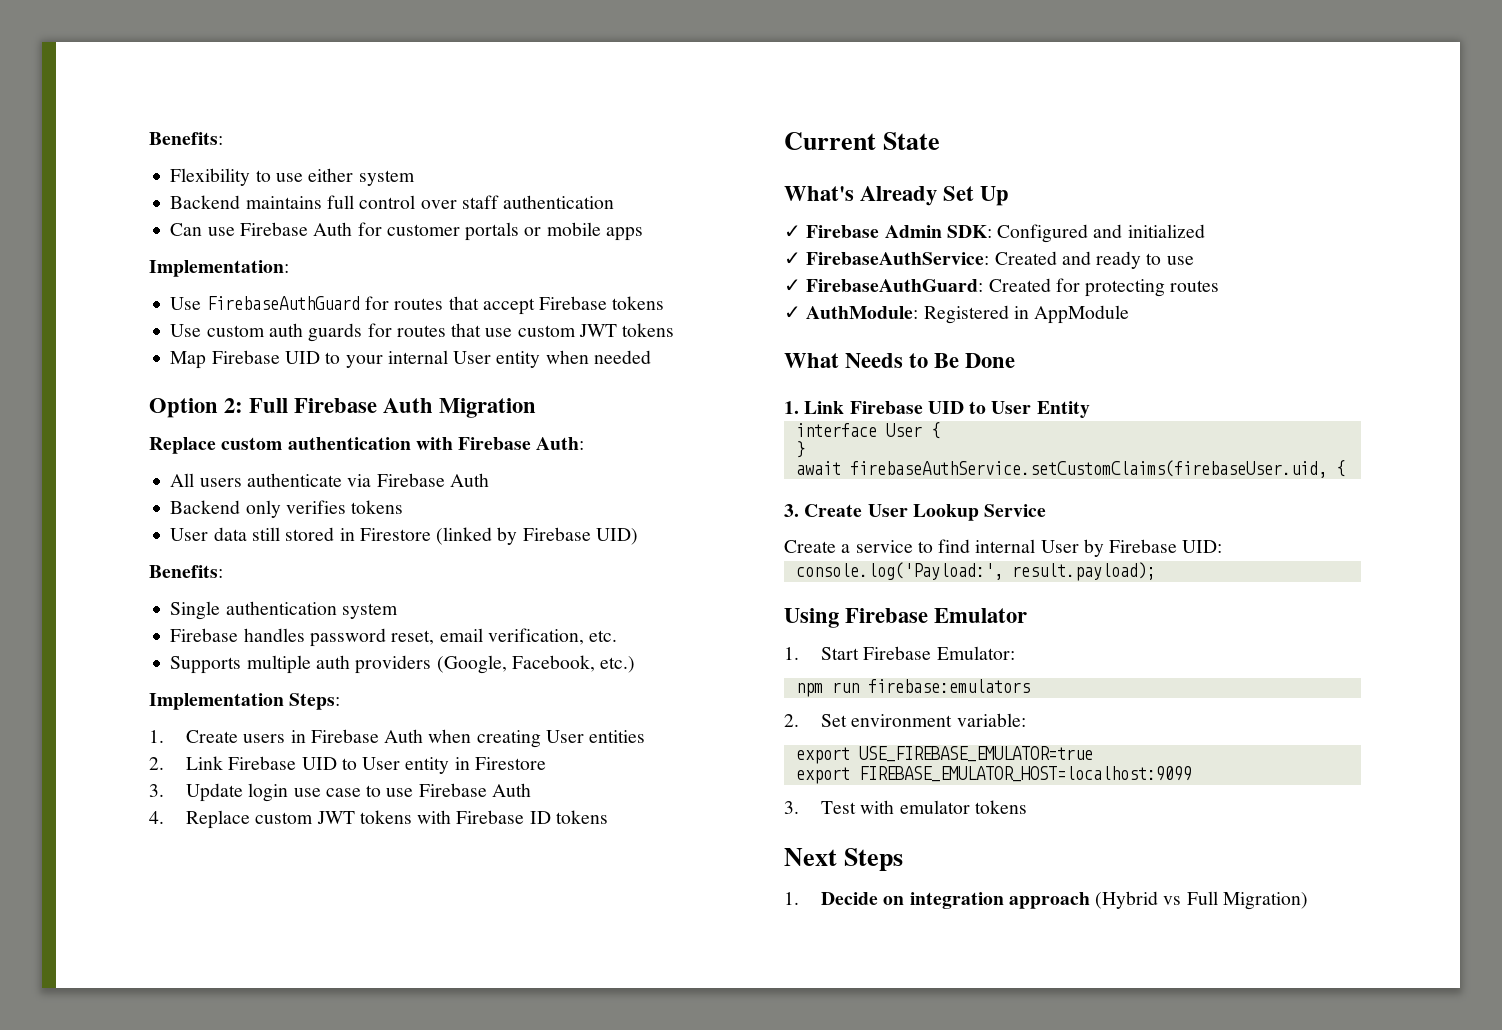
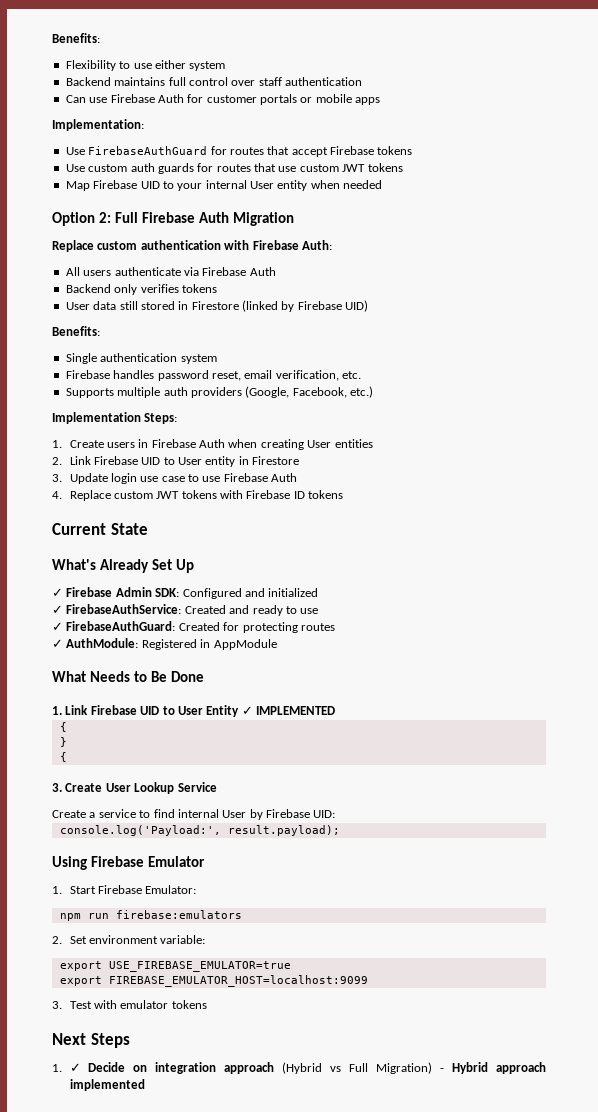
[795,423,922,437] // interface User -> [241,706,335,715] ✓ IMPLEMENTED //
[795,460,1327,478] await firebaseAuthService.setCustomClaims(firebaseUser.uid, -> (67, 742) none
(799, 898) none -> [69,1063,81,1072] ✓
(1308, 901) none -> [440,1062,546,1074] [69,1079,145,1091] - Hybrid approach implemented

